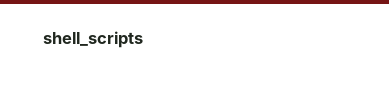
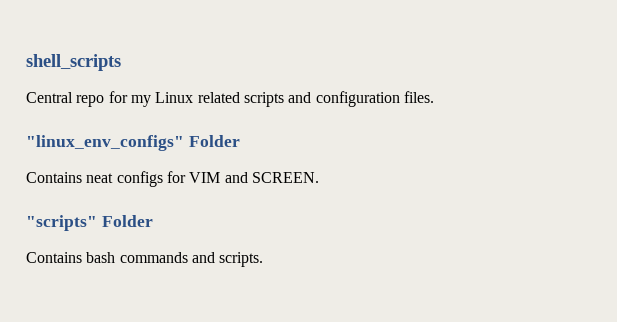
(143, 39) none -> [26,91,434,107] [26,135,240,151] [26,171,319,187] [26,215,153,231] [26,252,264,267] // Central repo for my Linux related scripts and configuration files. // "linux_env_configs" Folder // Contains neat configs for VIM and SCREEN. // "scripts" Folder // Contains bash commands and scripts.

